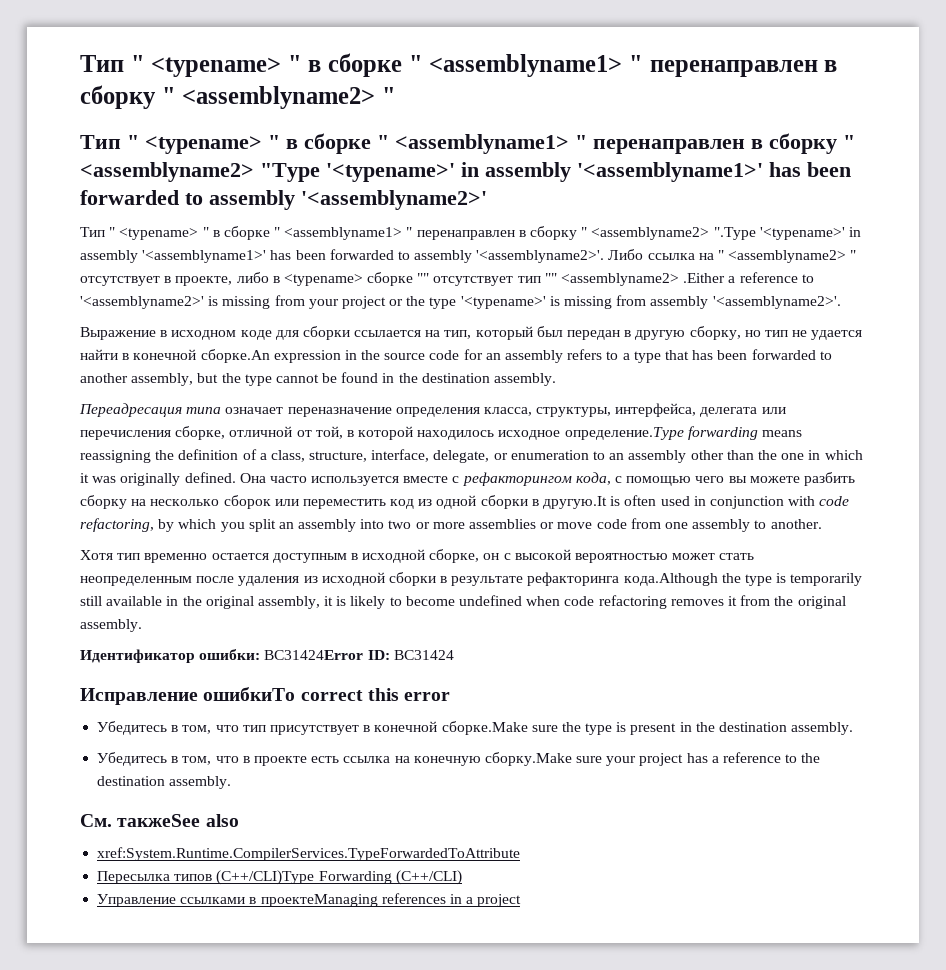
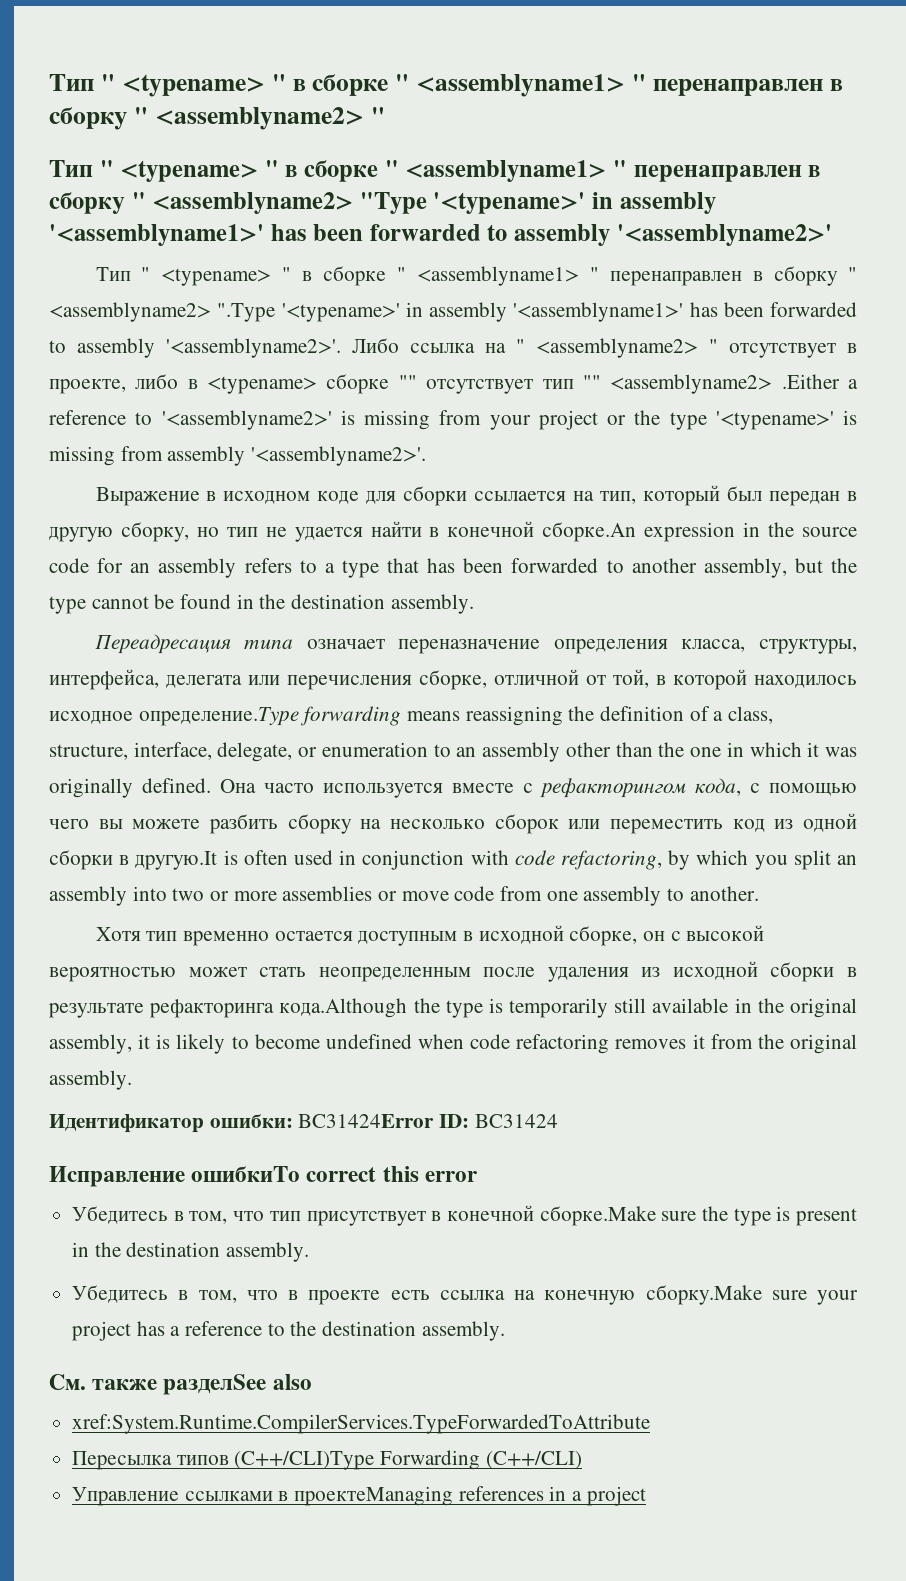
[117,814,201,827] такжеSee -> [92,1374,267,1395] также разделSee

